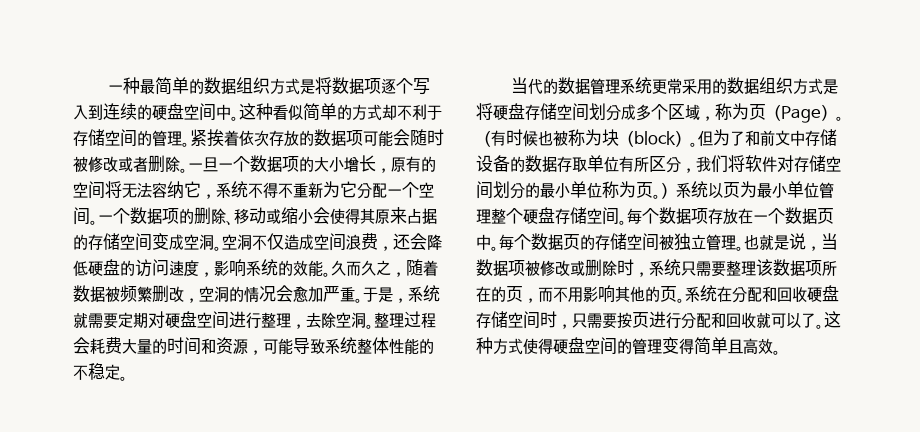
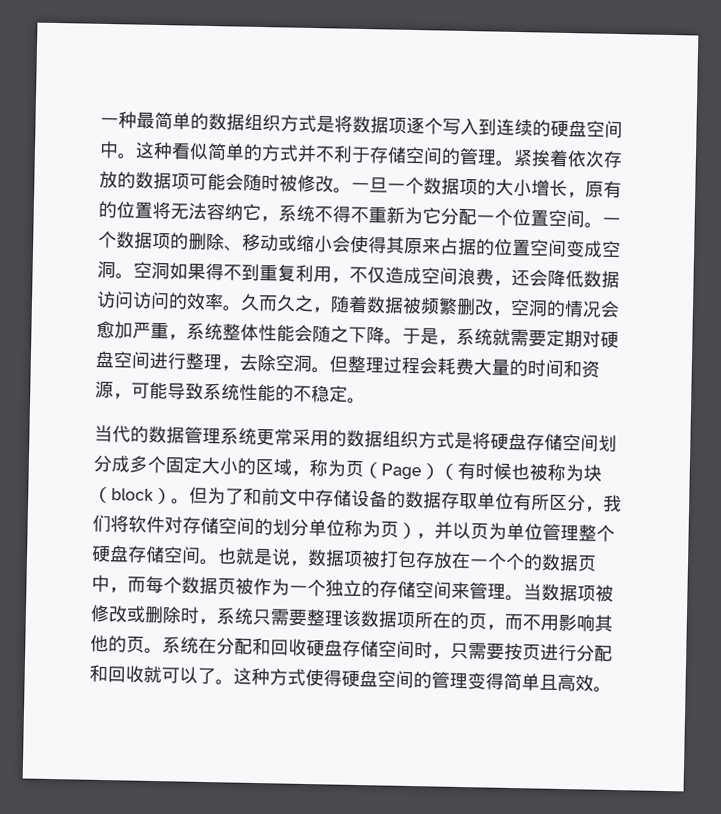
[382,104,397,120] 却 -> [297,144,317,163] 并
[118,155,180,173] 或者删除 -> (334, 184) none
[73,181,105,199] 空间 -> [116,201,153,219] 位置
(419, 190) none -> [512,208,549,227] 位置
[88,233,120,250] 存储 -> [493,238,531,257] 位置
(252, 242) none -> [169,262,350,284] 如果得不到重复利用，
[88,259,323,277] 硬盘的访问速度，影响系统的效能 -> [583,270,620,289] [96,290,224,311] 数据访问访问的效率
(355, 294) none -> [168,322,385,344] ，系统整体性能会随之下降
(374, 326) none -> [329,355,348,373] 但
[357,337,389,354] 整体 -> (240, 392) none
(668, 112) none -> [165,456,256,475] 固定大小的
[836,116,844,121] 。 -> (440, 471) none
[493,181,787,199] 划分的最小单位称为页。）系统以页为最小 -> [254,517,507,540] 的划分单位称为页），并以页为
[627,207,708,224] 每个数据项 -> [217,547,417,569] 也就是说，数据项被打包
(785, 216) none -> [505,552,543,571] 个的
[491,246,499,251] 。 -> [109,576,146,594] ，而
[580,233,821,251] 的存储空间被独立管理。也就是说， -> [235,577,524,602] 被作为一个独立的存储空间来管理。

